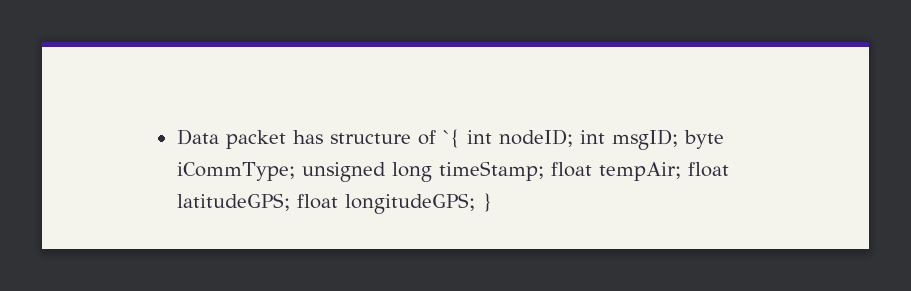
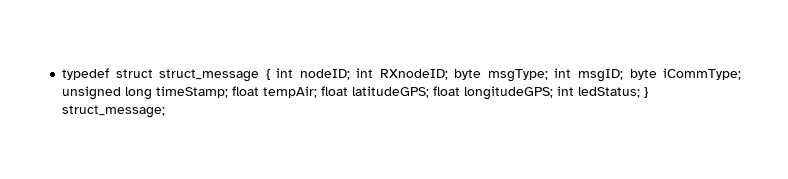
[176,129,573,149] Data packet has structure of `{ int nodeID; -> [62,68,548,82] typedef struct struct_message { int nodeID; int RXnodeID; byte msgType;
[481,193,492,212] } -> [557,86,649,98] [62,105,166,118] int ledStatus; } struct_message;

